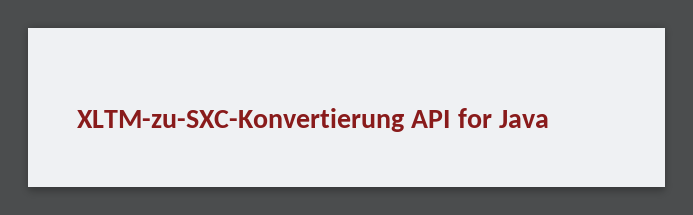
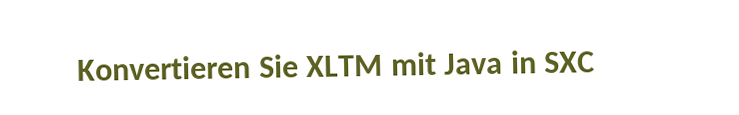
[77,108,550,132] XLTM-zu-SXC-Konvertierung API for Java -> [76,50,596,81] Konvertieren Sie XLTM mit Java in SXC

